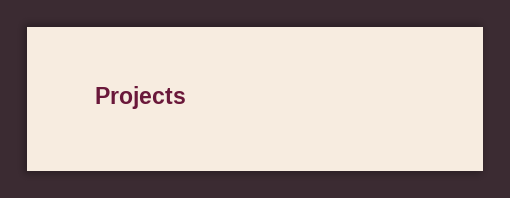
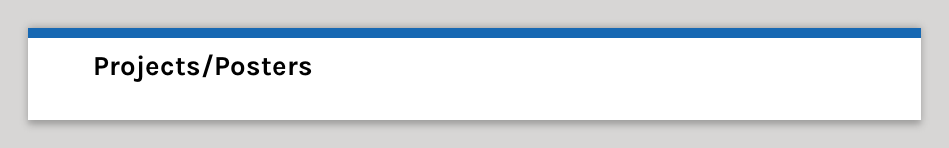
[95,86,186,109] Projects -> [93,54,313,82] Projects/Posters

